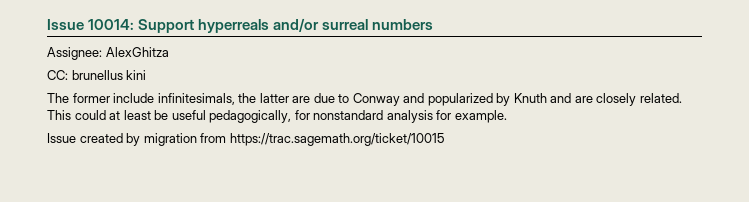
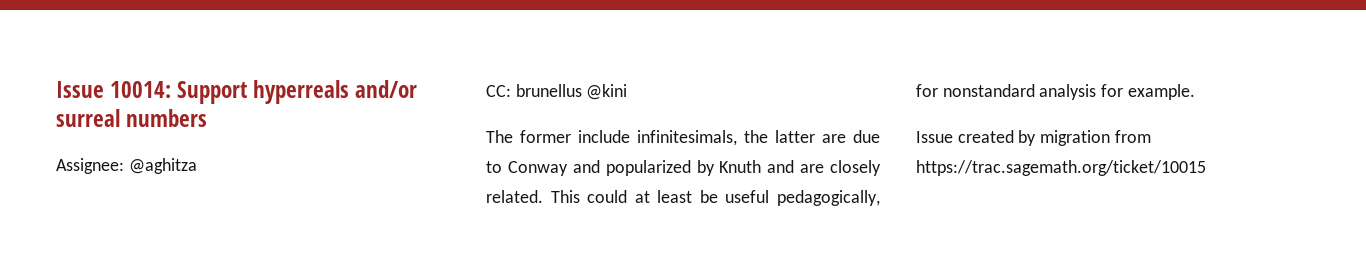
[105,47,169,57] AlexGhitza -> [128,158,197,174] @aghitza
[126,70,147,80] kini -> [586,84,628,100] @kini

